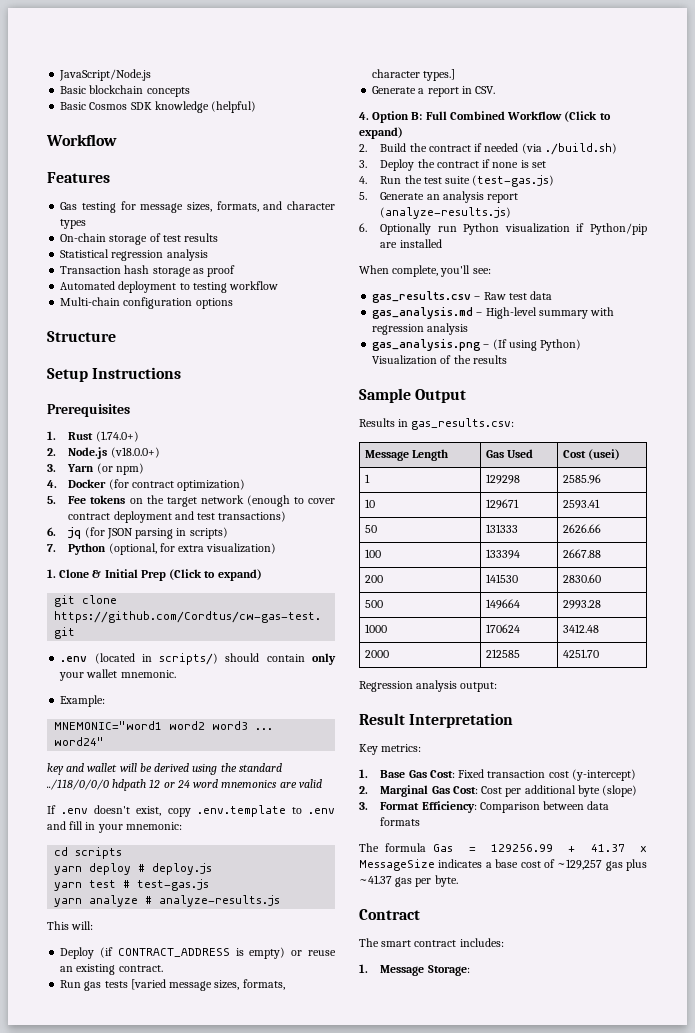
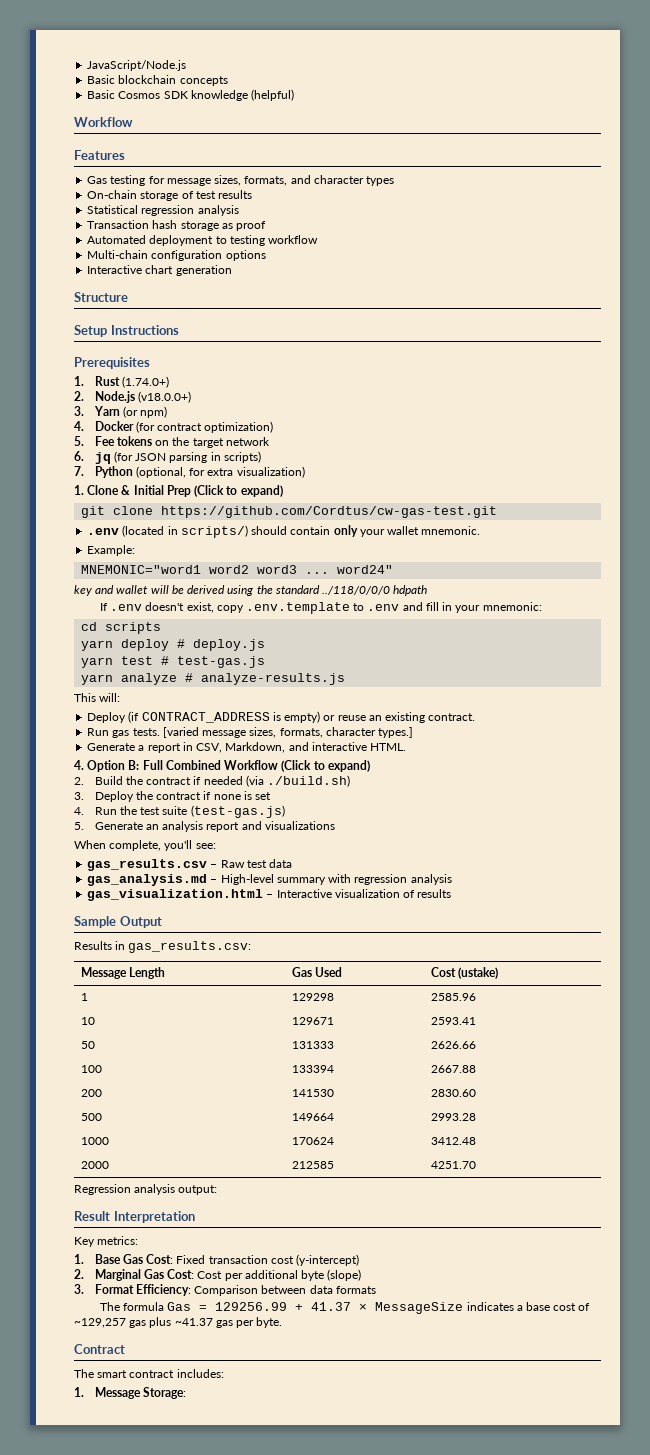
(233, 303) none -> [87,265,232,276] // Interactive chart generation
[246,495,335,507] [68,511,287,523] (enough to cover contract deployment and test transactions) -> (270, 441) none
[149,779,322,788] 12 or 24 word mnemonics are valid -> (428, 590) none
[104,981,128,988] tests -> [132,728,160,736] tests.
[475,86,496,94] CSV. -> [196,742,407,753] CSV, Markdown, and interactive HTML.
[380,207,512,219] [359,223,647,235] [380,239,442,248] (analyze-results.js) // 6. Optionally run Python visualization if Python/pip are installed -> [241,821,335,830] and visualizations
[372,339,582,351] [372,355,471,365] gas_analysis.png – (If using Python) Visualization of the -> [87,889,416,901] gas_visualization.html – Interactive visualization of
[587,449,620,460] (usei) -> [458,967,499,979] (ustake)

